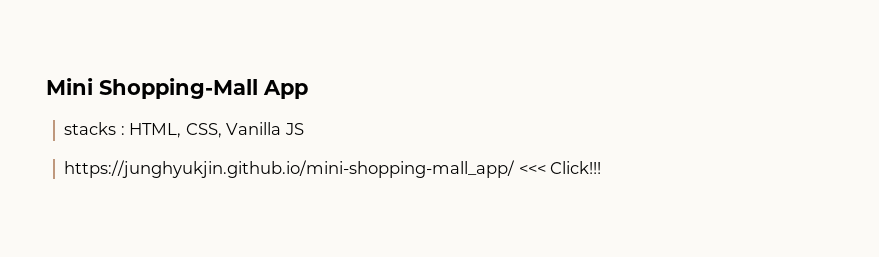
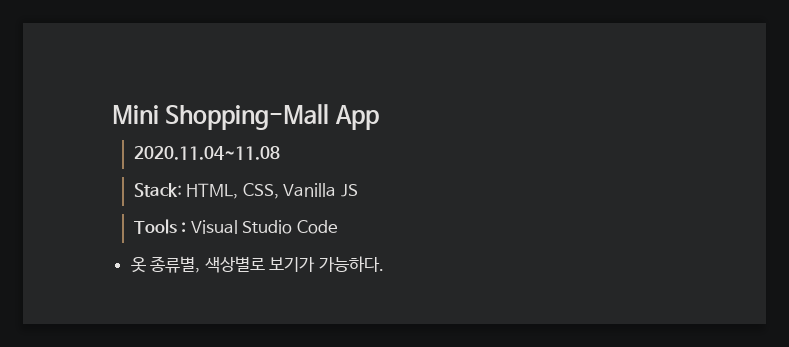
[64,122,125,135] stacks : -> [133,146,280,160] [133,183,182,197] 2020.11.04~11.08 // Stack:
[64,160,602,178] https://junghyukjin.github.io/mini-shopping-mall_app/ <<< Click!!! -> [133,219,338,234] [130,256,385,273] Tools : Visual Studio Code // 옷 종류별, 색상별로 보기가 가능하다.

